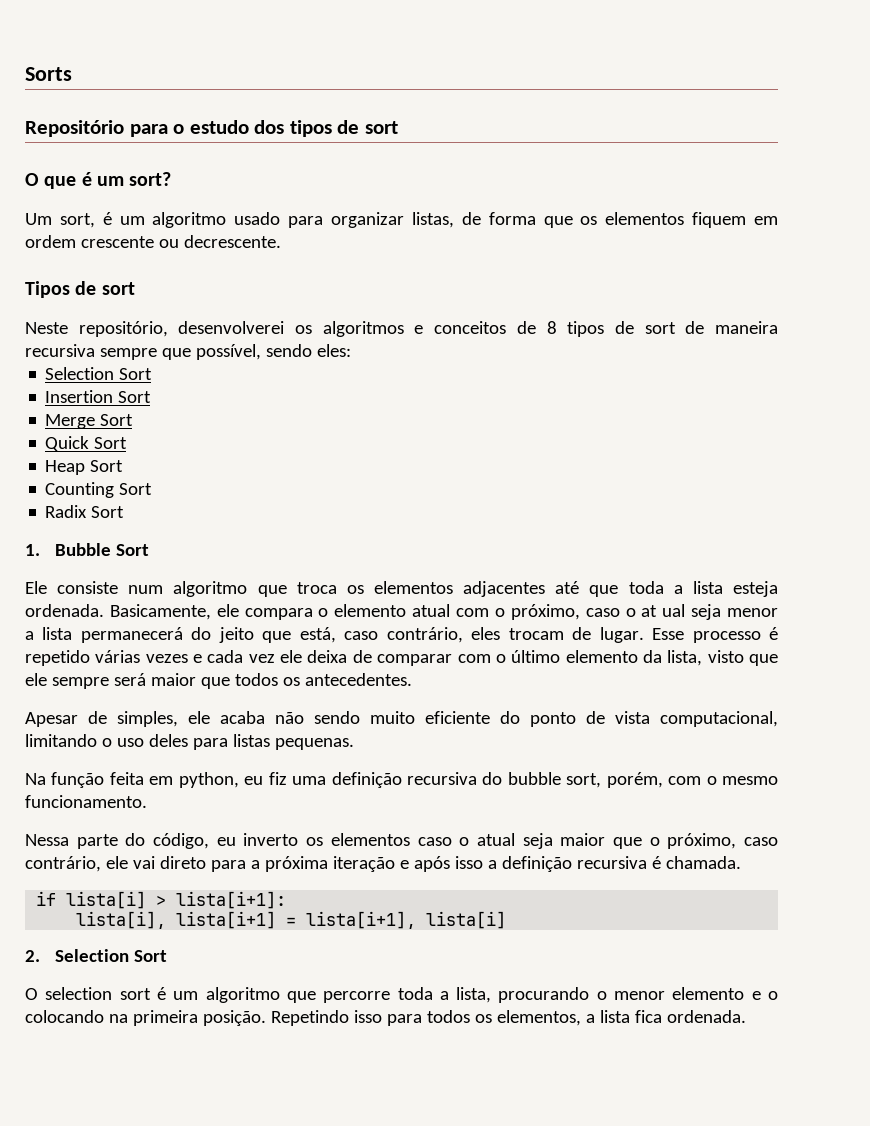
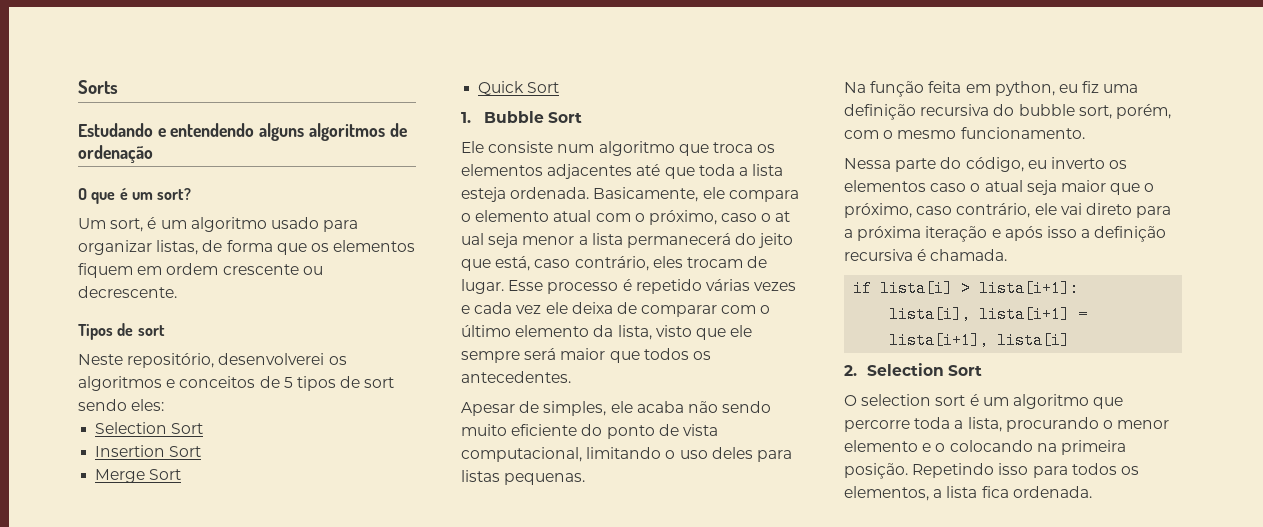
[25,120,398,137] Repositório para o estudo dos tipos de sort -> [78,123,407,141] [78,145,153,163] Estudando e entendendo alguns algoritmos de ordenação
[546,321,779,337] [25,344,261,360] 8 tipos de sort de maneira recursiva sempre que possível, -> [283,376,395,391] 5 tipos de sort
[45,460,124,475] [45,482,153,498] [45,505,125,518] // Heap Sort // Counting Sort // Radix Sort -> (560, 87) none

